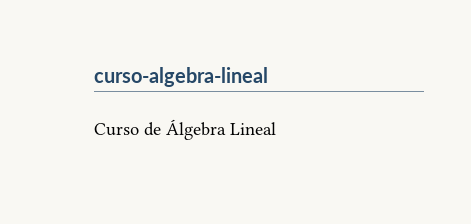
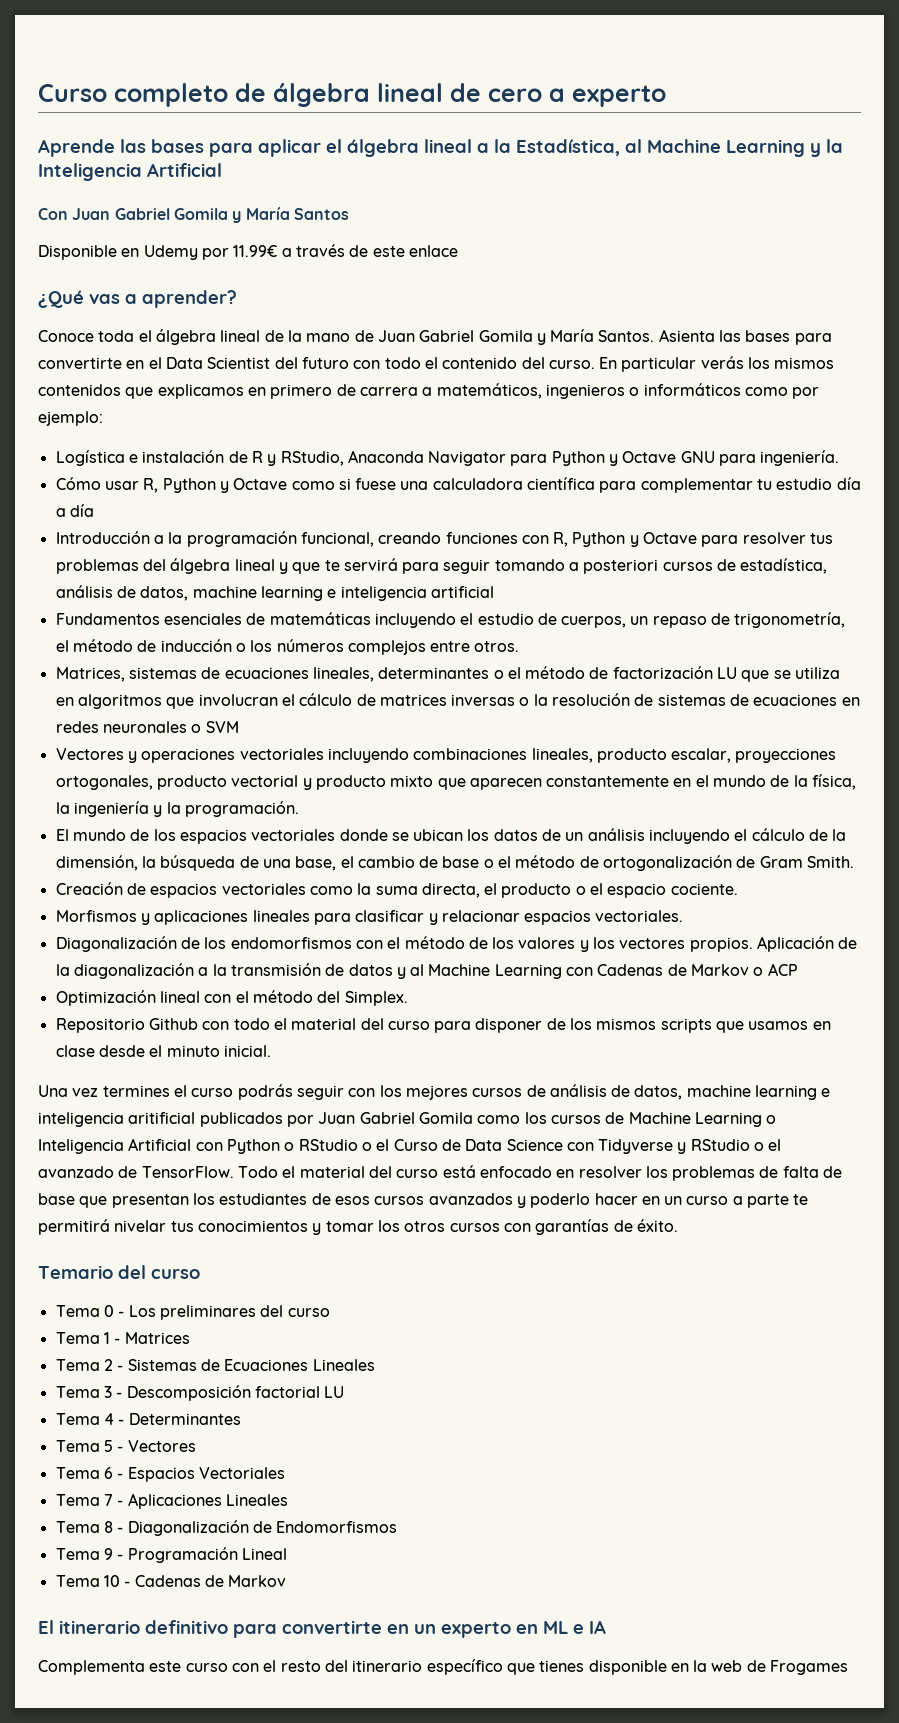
[94,67,268,87] [94,119,276,140] curso-algebra-lineal // Curso de Álgebra Lineal -> [38,83,666,107] [38,139,843,157] [38,163,222,181] [38,207,349,223] [38,244,458,260] [38,290,237,308] [38,329,832,345] [38,356,835,372] [38,383,820,399] [38,411,103,426] [55,450,840,466] [55,477,861,493] [55,504,94,517] [55,531,834,547] [55,558,828,574] [55,585,494,601] [55,612,846,628] [55,639,520,655] [55,666,841,682] [55,693,860,709] [55,721,239,733] [55,748,837,763] [55,774,857,790] [55,801,299,817] [55,828,847,844] [55,855,855,871] [55,882,738,898] [55,910,684,925] [55,936,858,952] [55,963,798,979] [55,990,408,1006] [55,1018,831,1033] [55,1045,271,1057] [38,1084,831,1100] [38,1112,777,1127] [38,1138,782,1154] [38,1165,843,1181] [38,1193,809,1208] [38,1219,678,1235] [38,1265,200,1279] [55,1305,330,1320] [55,1332,190,1344] [55,1359,375,1371] [55,1385,345,1401] [55,1413,241,1425] [55,1440,196,1452] [55,1467,285,1482] [55,1493,288,1509] [55,1520,398,1536] [55,1547,287,1563] [55,1575,287,1587] [38,1620,606,1638] [38,1659,849,1675] Curso completo de álgebra lineal de cero a experto // Aprende las bases para aplicar el álgebra lineal a la Estadística, al Machine Learning y la Inteligencia Artificial // Con Juan Gabriel Gomila y María Santos // Disponible en Udemy por 11.99€ a través de este enlace // ¿Qué vas a aprender? // Conoce toda el álgebra lineal de la mano de Juan Gabriel Gomila y María Santos. Asienta las bases para convertirte en el Data Scientist del futuro con todo el contenido del curso. En particular verás los mismos contenidos que explicamos en primero de carrera a matemáticos, ingenieros o informáticos como por ejemplo: // Logística e instalación de R y RStudio, Anaconda Navigator para Python y Octave GNU para ingeniería. // Cómo usar R, Python y Octave como si fuese una calculadora científica para complementar tu estudio día a día // Introducción a la programación funcional, creando funciones con R, Python y Octave para resolver tus problemas del álgebra lineal y que te servirá para seguir tomando a posteriori cursos de estadística, análisis de datos, machine learning e inteligencia artificial // Fundamentos esenciales de matemáticas incluyendo el estudio de cuerpos, un repaso de trigonometría, el método de inducción o los números complejos entre otros. // Matrices, sistemas de ecuaciones lineales, determinantes o el método de factorización LU que se utiliza en algoritmos que involucran el cálculo de matrices inversas o la resolución de sistemas de ecuaciones en redes neuronales o SVM // Vectores y operaciones vectoriales incluyendo combinaciones lineales, producto escalar, proyecciones ortogonales, producto vectorial y producto mixto que aparecen constantemente en el mundo de la física, la ingeniería y la programación. // El mundo de los espacios vectoriales donde se ubican los datos de un análisis incluyendo el cálculo de la dimensión, la búsqueda de una base, el cambio de base o el método de ortogonalización de Gram Smith. // Creación de espacios vectoriales como la suma directa, el producto o el espacio cociente. // Morfismos y aplicaciones lineales para clasificar y relacionar espacios vectoriales. // Diagonalización de los endomorfismos con el método de los valores y los vectores propios. Aplicación de la diagonalización a la transmisión de datos y al Machine Learning con Cadenas de Markov o ACP // Optimización lineal con el método del Simplex. // Repositorio Github con todo el material del curso para disponer de los mismos scripts que usamos en clase desde el minuto inicial. // Una vez termines el curso podrás seguir con los mejores cursos de análisis de datos, machine learning e inteligencia aritificial publicados por Juan Gabriel Gomila como los cursos de Machine Learning o Inteligencia Artificial con Python o RStudio o el Curso de Data Science con Tidyverse y RStudio o el avanzado de TensorFlow. Todo el material del curso está enfocado en resolver los problemas de falta de base que presentan los estudiantes de esos cursos avanzados y poderlo hacer en un curso a parte te permitirá nivelar tus conocimientos y tomar los otros cursos con garantías de éxito. // Temario del curso // Tema 0 - Los preliminares del curso // Tema 1 - Matrices // Tema 2 - Sistemas de Ecuaciones Lineales // Tema 3 - Descomposición factorial LU // Tema 4 - Determinantes // Tema 5 - Vectores // Tema 6 - Espacios Vectoriales // Tema 7 - Aplicaciones Lineales // Tema 8 - Diagonalización de Endomorfismos // Tema 9 - Programación Lineal // Tema 10 - Cadenas de Markov // El itinerario definitivo para convertirte en un experto en ML e IA // Complementa este curso con el resto del itinerario específico que tienes disponible en la web de Frogames

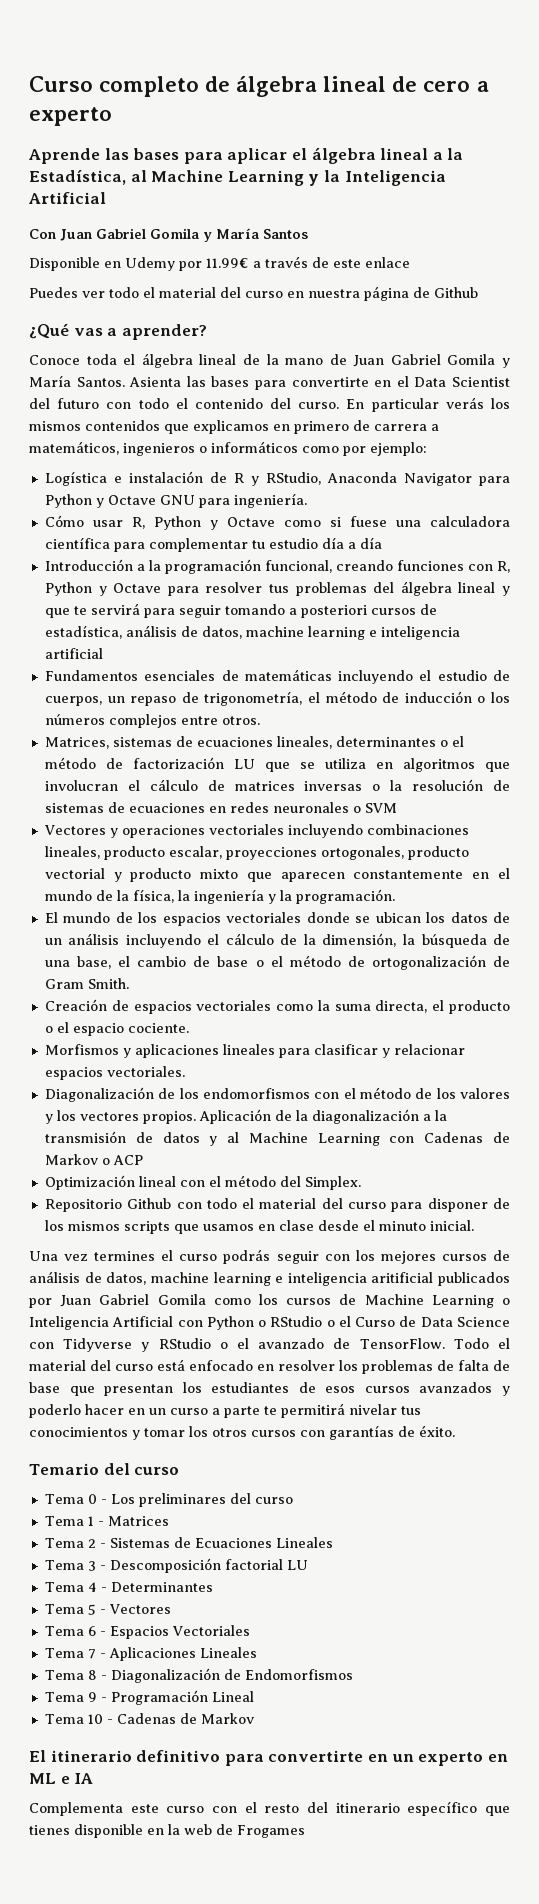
(458, 251) none -> [29,286,478,301] // Puedes ver todo el material del curso en nuestra página de Github

